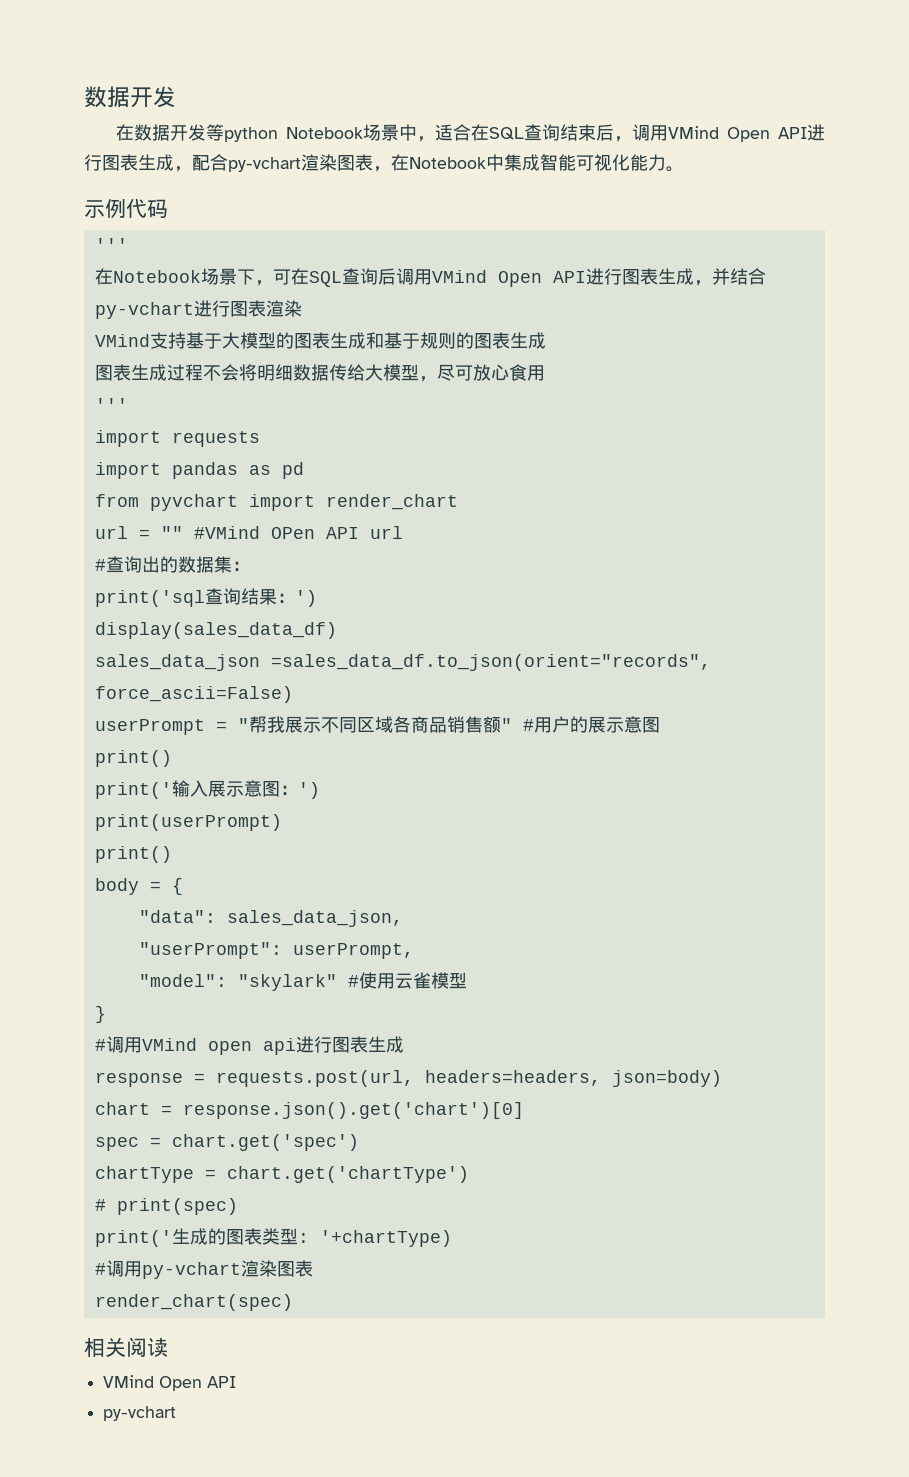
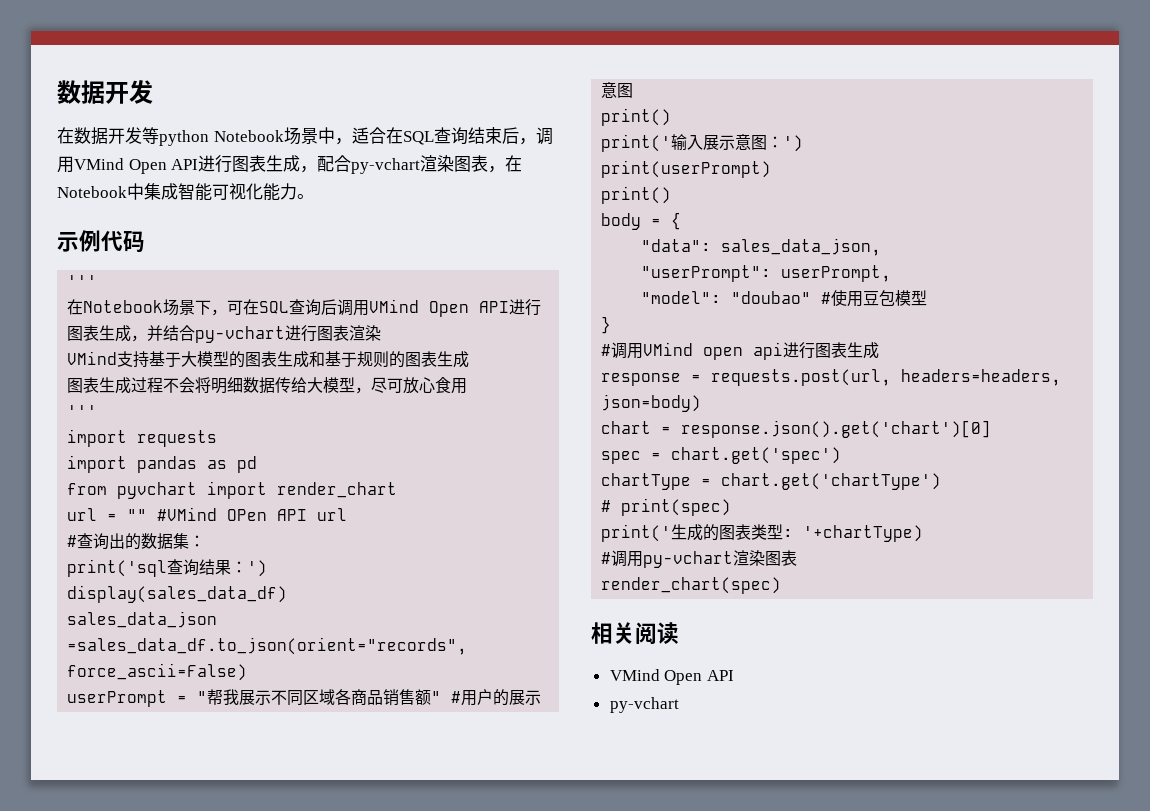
[237,974,337,991] "skylark" -> [731,291,812,304] "doubao"
[394,972,431,989] 云雀 -> [863,290,896,306] 豆包

